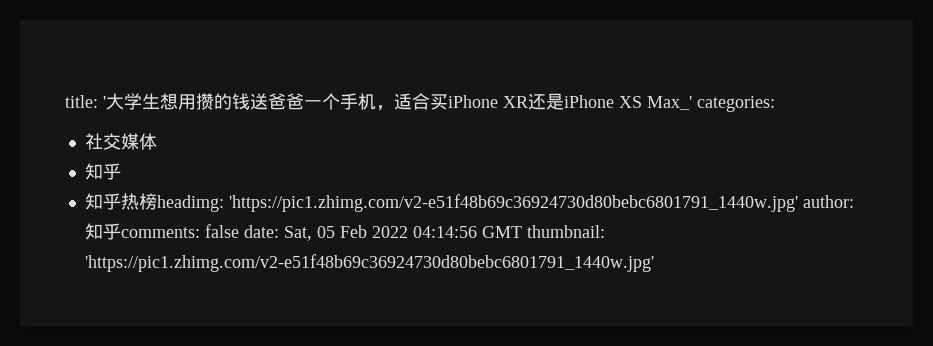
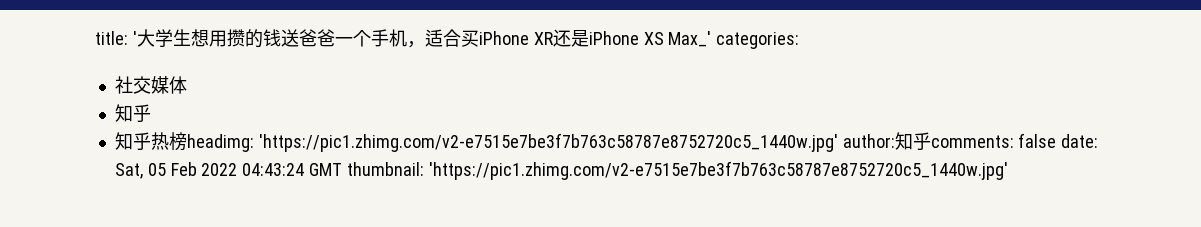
[228,194,798,212] 'https://pic1.zhimg.com/v2-e51f48b69c36924730d80bebc6801791_1440w.jpg' -> [258,133,838,152] 'https://pic1.zhimg.com/v2-e7515e7be3f7b763c58787e8752720c5_1440w.jpg'
[412,226,477,238] 04:14:56 -> [242,163,305,176] 04:43:24
[84,254,654,272] 'https://pic1.zhimg.com/v2-e51f48b69c36924730d80bebc6801791_1440w.jpg' -> [428,161,1008,180] 'https://pic1.zhimg.com/v2-e7515e7be3f7b763c58787e8752720c5_1440w.jpg'

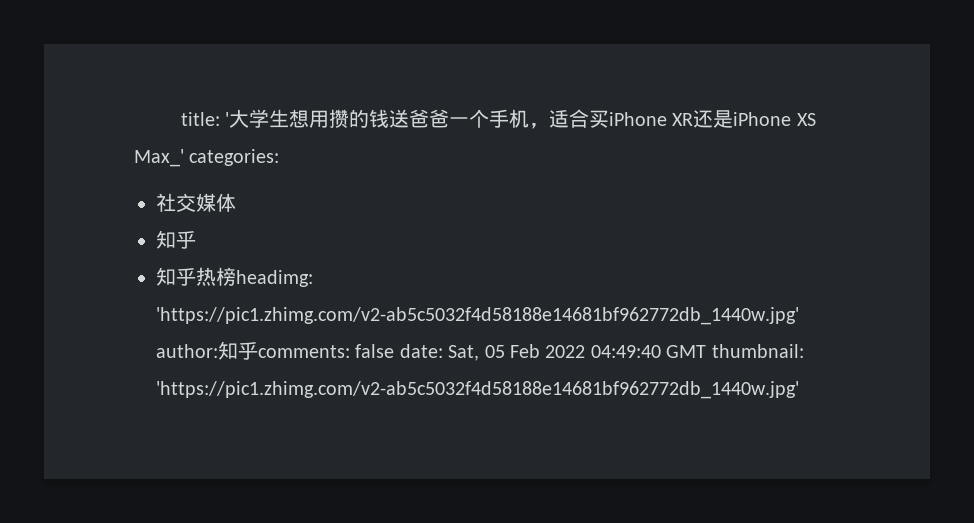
[258,133,838,152] 'https://pic1.zhimg.com/v2-e7515e7be3f7b763c58787e8752720c5_1440w.jpg' -> [156,307,799,325] 'https://pic1.zhimg.com/v2-ab5c5032f4d58188e14681bf962772db_1440w.jpg'
[242,163,305,176] 04:43:24 -> [590,345,661,358] 04:49:40
[428,161,1008,180] 'https://pic1.zhimg.com/v2-e7515e7be3f7b763c58787e8752720c5_1440w.jpg' -> [156,381,799,399] 'https://pic1.zhimg.com/v2-ab5c5032f4d58188e14681bf962772db_1440w.jpg'

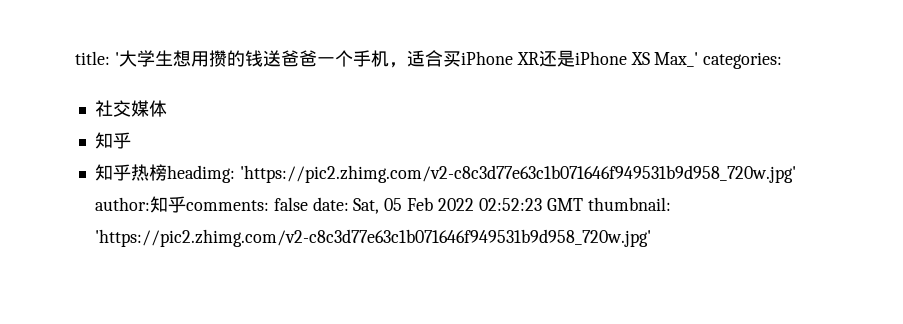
[156,307,799,325] 'https://pic1.zhimg.com/v2-ab5c5032f4d58188e14681bf962772db_1440w.jpg' -> [239,165,796,183] 'https://pic2.zhimg.com/v2-c8c3d77e63c1b071646f949531b9d958_720w.jpg'
[590,345,661,358] 04:49:40 -> [478,198,542,211] 02:52:23
[156,381,799,399] 'https://pic1.zhimg.com/v2-ab5c5032f4d58188e14681bf962772db_1440w.jpg' -> [94,229,651,247] 'https://pic2.zhimg.com/v2-c8c3d77e63c1b071646f949531b9d958_720w.jpg'

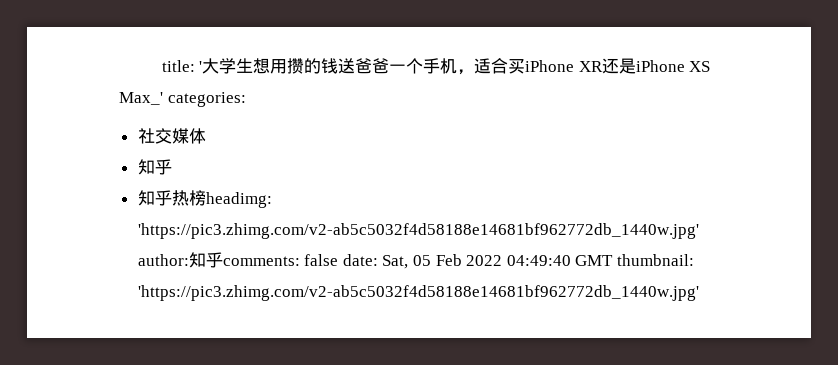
[239,165,796,183] 'https://pic2.zhimg.com/v2-c8c3d77e63c1b071646f949531b9d958_720w.jpg' -> [137,223,699,239] 'https://pic3.zhimg.com/v2-ab5c5032f4d58188e14681bf962772db_1440w.jpg'
[478,198,542,211] 02:52:23 -> [506,255,571,266] 04:49:40
[94,229,651,247] 'https://pic2.zhimg.com/v2-c8c3d77e63c1b071646f949531b9d958_720w.jpg' -> [137,285,699,301] 'https://pic3.zhimg.com/v2-ab5c5032f4d58188e14681bf962772db_1440w.jpg'

